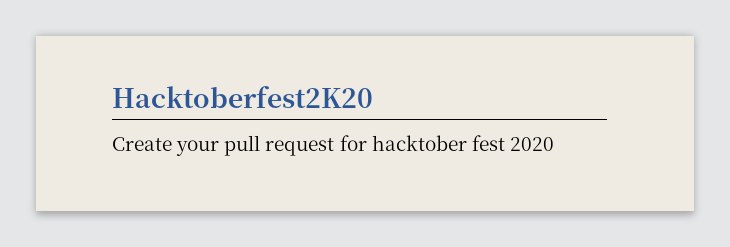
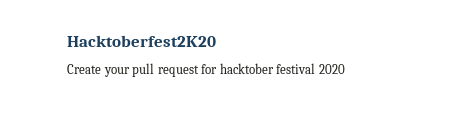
[471,135,505,151] fest -> [276,63,316,74] festival

